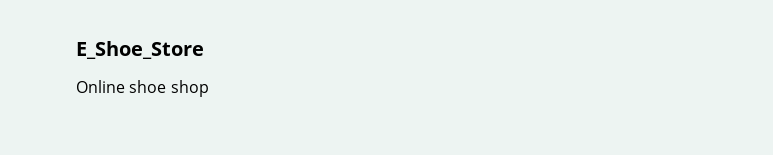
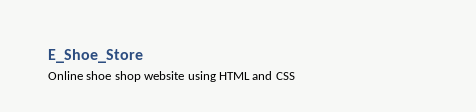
(209, 88) none -> [144,71,295,82] website using HTML and CSS

